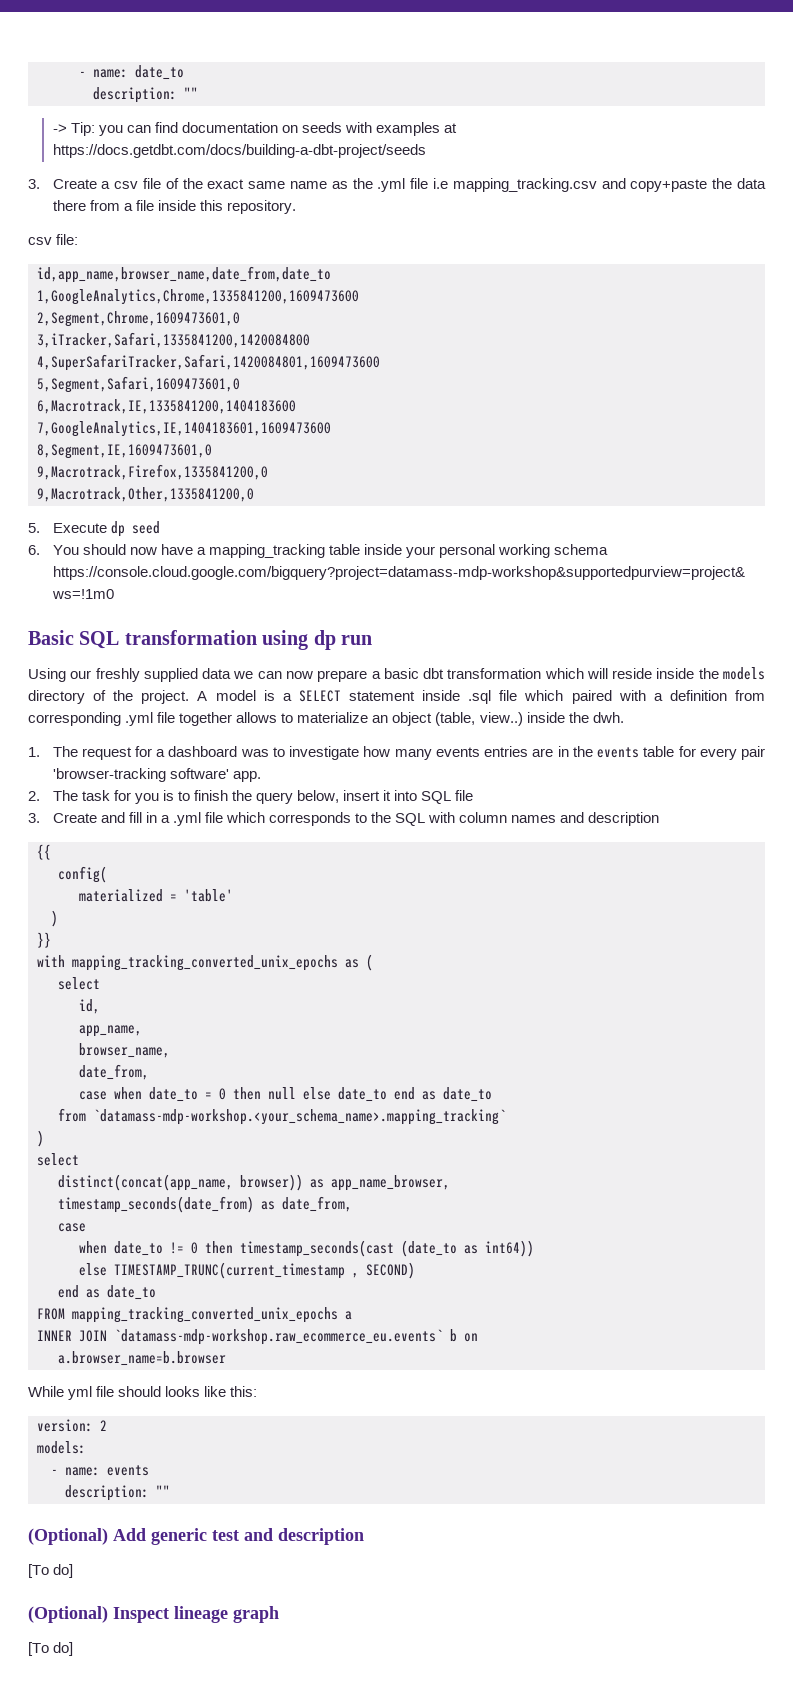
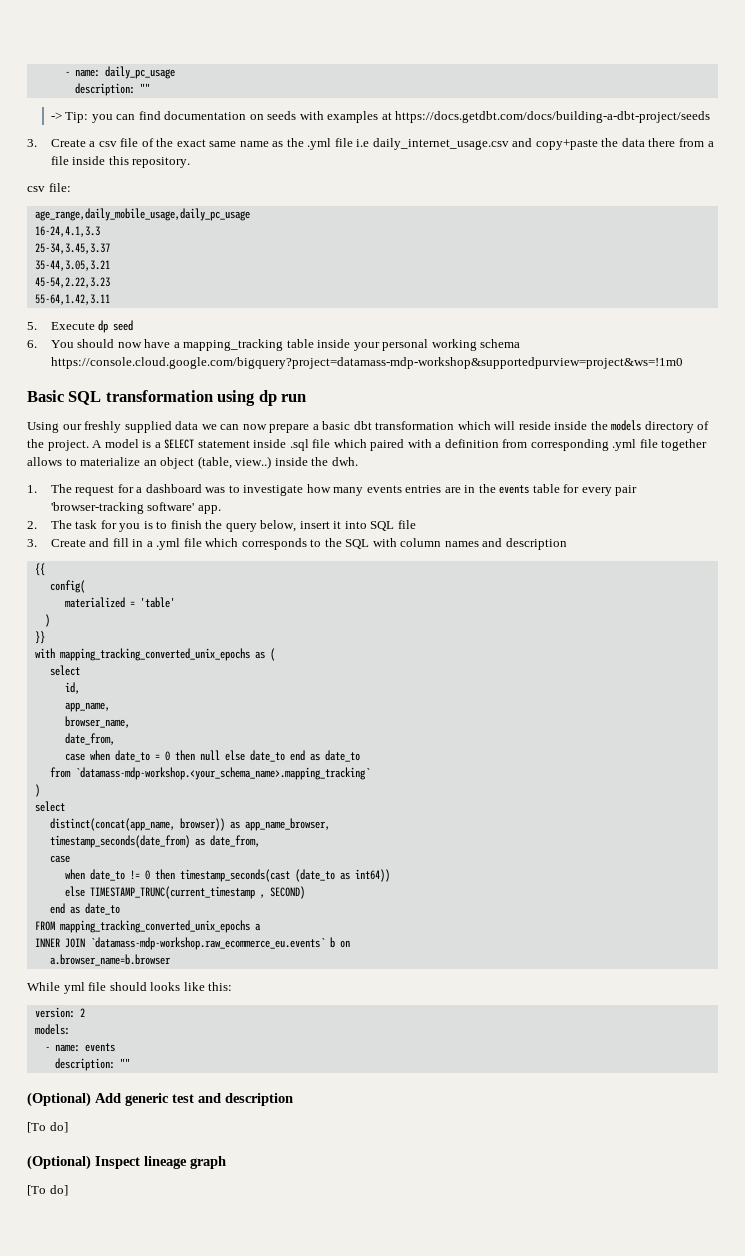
[79,65,184,80] - name: date_to -> [64,66,175,79] - name: daily_pc_usage
[452,178,597,192] mapping_tracking.csv -> [372,138,509,150] daily_internet_usage.csv
[37,266,331,283] [37,289,359,305] [37,311,240,327] [37,332,310,348] [37,354,380,371] [37,376,240,393] [37,399,296,414] [37,421,331,437] [37,444,212,459] [37,464,268,480] [37,487,254,502] id,app_name,browser_name,date_from,date_to // 1,GoogleAnalytics,Chrome,1335841200,1609473600 // 2,Segment,Chrome,1609473601,0 // 3,iTracker,Safari,1335841200,1420084800 // 4,SuperSafariTracker,Safari,1420084801,1609473600 // 5,Segment,Safari,1609473601,0 // 6,Macrotrack,IE,1335841200,1404183600 // 7,GoogleAnalytics,IE,1404183601,1609473600 // 8,Segment,IE,1609473601,0 // 9,Macrotrack,Firefox,1335841200,0 // 9,Macrotrack,Other,1335841200,0 -> [34,208,250,221] [34,226,100,237] [34,243,110,254] [34,260,110,271] [34,277,110,288] [34,294,110,305] age_range,daily_mobile_usage,daily_pc_usage // 16-24,4.1,3.3 // 25-34,3.45,3.37 // 35-44,3.05,3.21 // 45-54,2.22,3.23 // 55-64,1.42,3.11

